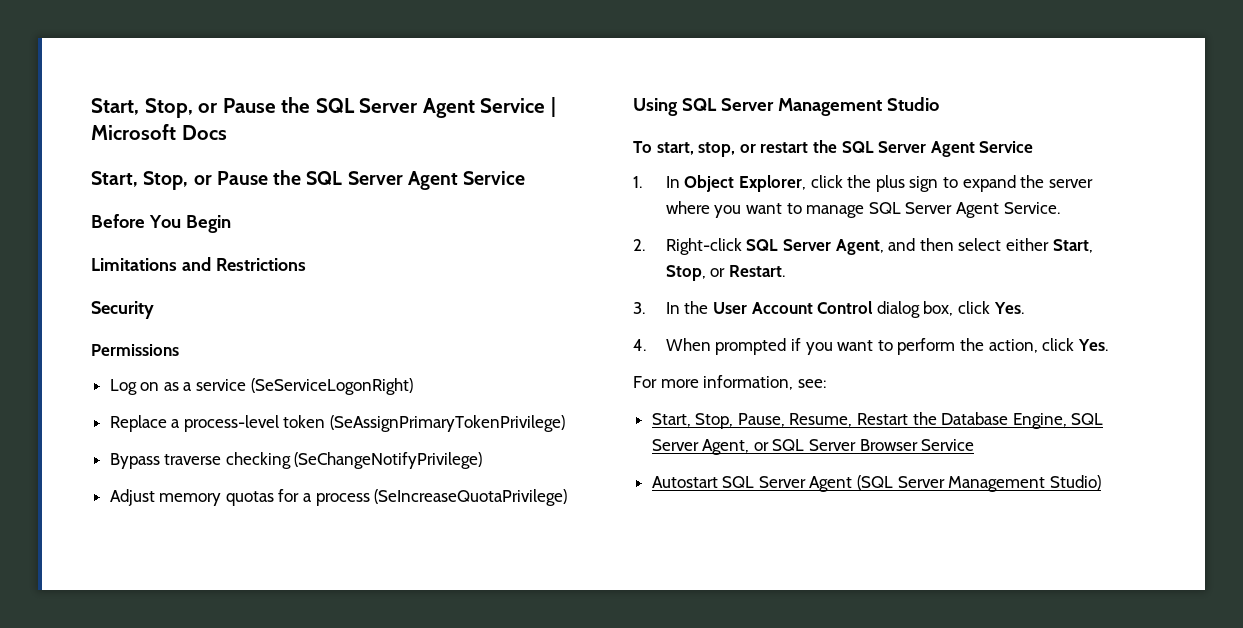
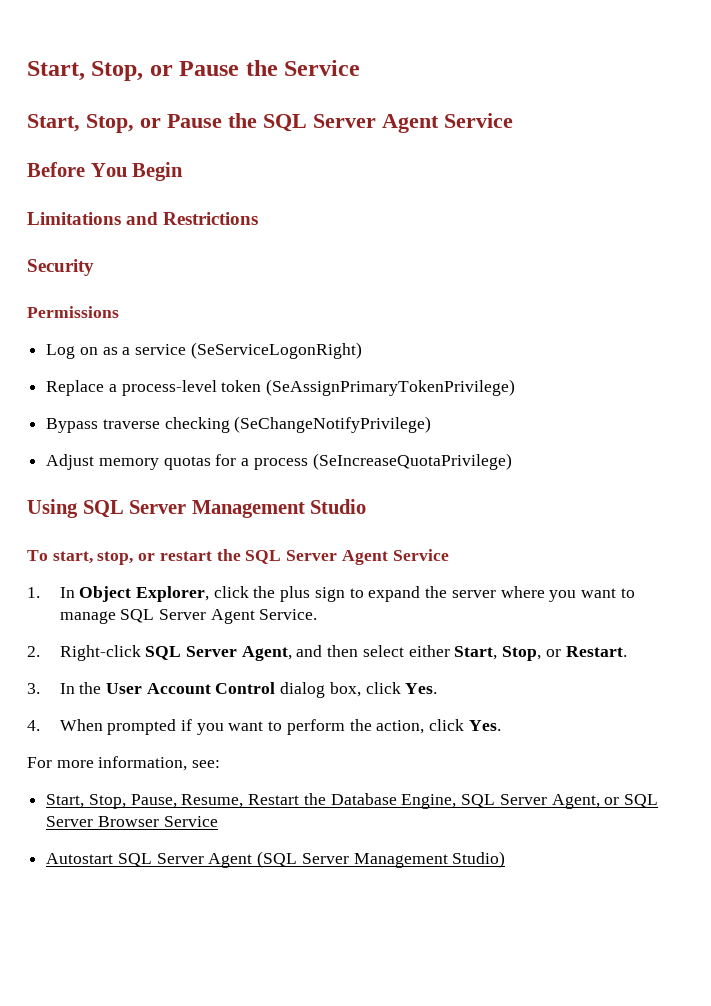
[91,97,556,118] [91,124,227,140] Start, Stop, or Pause the SQL Server Agent Service | Microsoft Docs -> [27,60,361,81] Start, Stop, or Pause the Service

